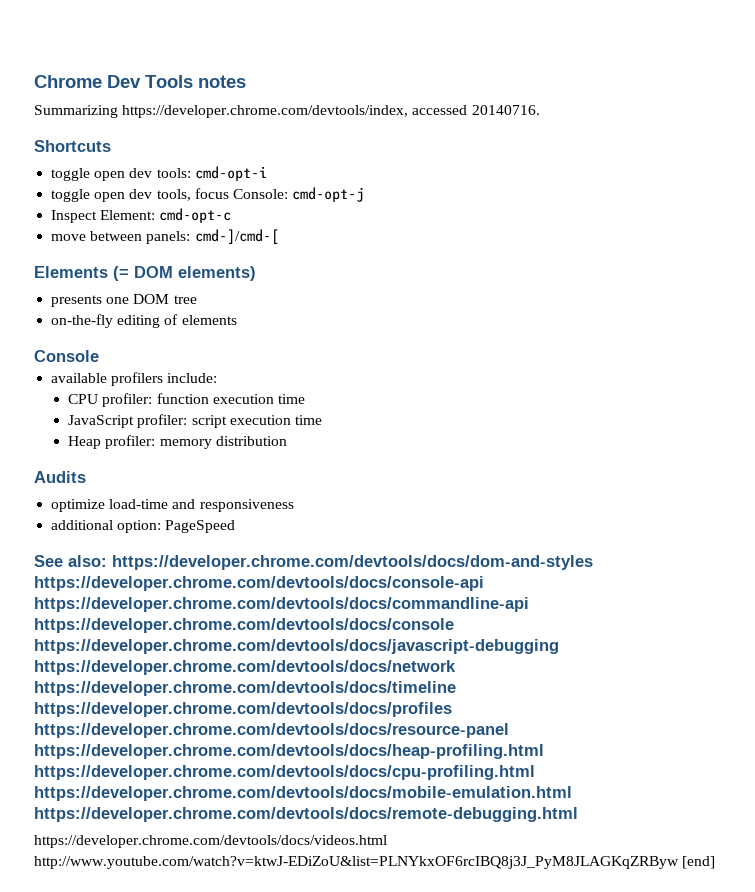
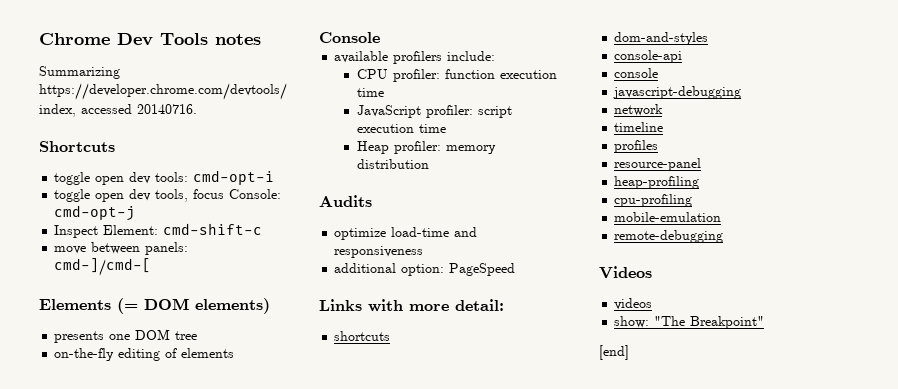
[159,208,232,223] cmd-opt-c -> [163,223,263,235] cmd-shift-c
[34,555,593,570] [34,576,484,591] [34,597,529,612] [34,618,454,633] [34,639,559,654] [34,660,456,675] [34,681,456,696] [34,702,452,717] [34,723,509,738] [34,744,544,759] [34,765,535,780] [34,786,572,801] [34,807,578,822] [34,835,387,848] [34,856,679,869] See also: https://developer.chrome.com/devtools/docs/dom-and-styles https://developer.chrome.com/devtools/docs/console-api https://developer.chrome.com/devtools/docs/commandline-api https://developer.chrome.com/devtools/docs/console https://developer.chrome.com/devtools/docs/javascript-debugging https://developer.chrome.com/devtools/docs/network https://developer.chrome.com/devtools/docs/timeline https://developer.chrome.com/devtools/docs/profiles https://developer.chrome.com/devtools/docs/resource-panel https://developer.chrome.com/devtools/docs/heap-profiling.html https://developer.chrome.com/devtools/docs/cpu-profiling.html https://developer.chrome.com/devtools/docs/mobile-emulation.html https://developer.chrome.com/devtools/docs/remote-debugging.html // https://developer.chrome.com/devtools/docs/videos.html http://www.youtube.com/watch?v=ktwJ-EDiZoU&list=PLNYkxOF6rcIBQ8j3J_PyM8JLAGKqZRByw -> [319,299,504,312] [334,331,391,341] [614,32,709,45] [614,50,683,63] [614,68,659,78] [613,86,742,99] [614,104,664,116] [614,122,664,132] [614,140,659,153] [614,158,702,171] [614,176,700,189] [614,194,693,207] [614,212,722,222] [614,230,724,243] [599,266,652,279] [614,298,653,310] [614,316,765,329] Links with more detail: // shortcuts // dom-and-styles // console-api // console // javascript-debugging // network // timeline // profiles // resource-panel // heap-profiling // cpu-profiling // mobile-emulation // remote-debugging // Videos // videos // show: "The Breakpoint" //

